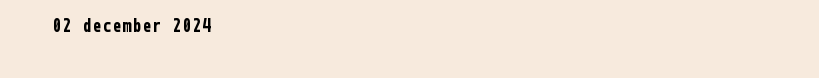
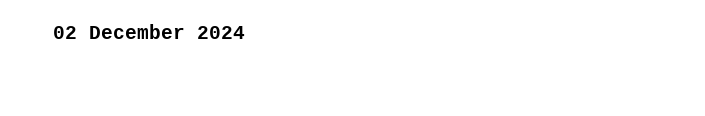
[82,18,162,32] december -> [89,24,185,39] December

